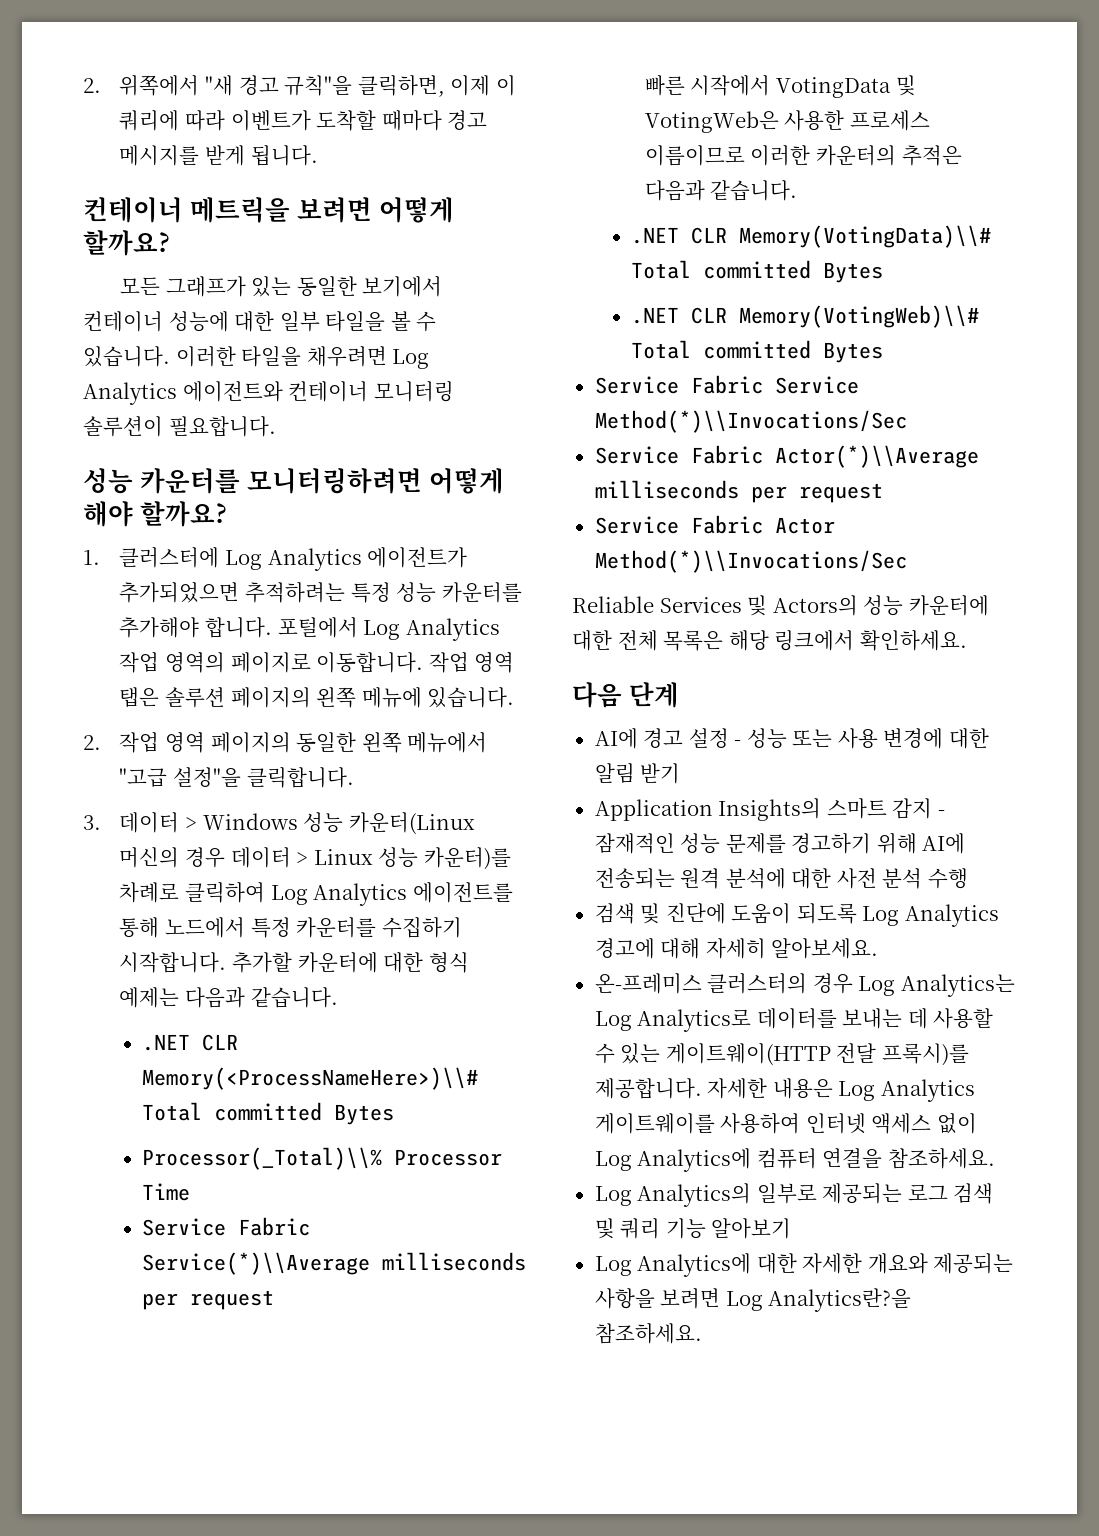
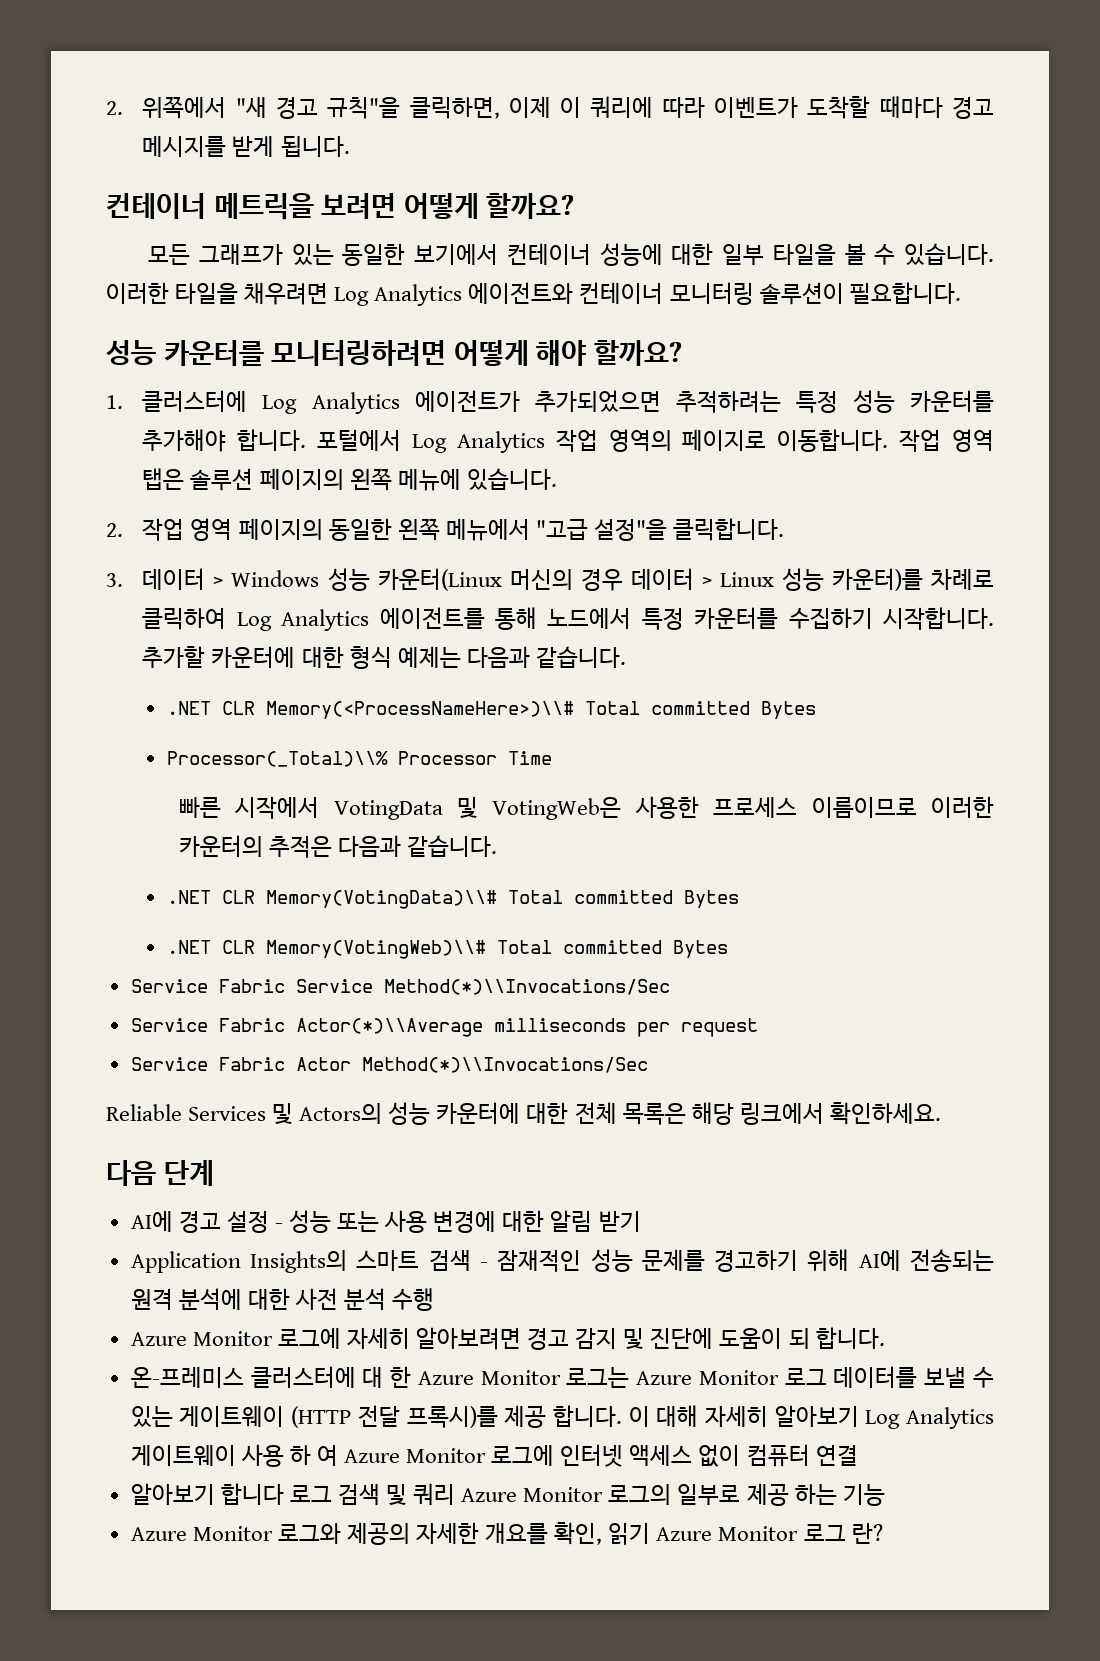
[142,1217,311,1236] [142,1252,527,1275] [142,1290,275,1310] // Service Fabric Service(*)\\Average milliseconds per request -> (553, 758) none
[892,798,933,819] 감지 -> [428,1250,471,1272] 검색
[594,903,999,927] [594,938,879,959] [594,973,1015,997] [594,1008,994,1032] [594,1043,969,1066] [594,1078,975,1102] [594,1113,977,1134] [594,1148,995,1172] [594,1183,994,1207] [594,1218,792,1239] [594,1253,1014,1277] [594,1288,912,1312] [594,1323,702,1344] 검색 및 진단에 도움이 되도록 Log Analytics 경고에 대해 자세히 알아보세요. // 온-프레미스 클러스터의 경우 Log Analytics는 Log Analytics로 데이터를 보내는 데 사용할 수 있는 게이트웨이(HTTP 전달 프록시)를 제공합니다. 자세한 내용은 Log Analytics 게이트웨이를 사용하여 인터넷 액세스 없이 Log Analytics에 컴퓨터 연결을 참조하세요. // Log Analytics의 일부로 제공되는 로그 검색 및 쿼리 기능 알아보기 // Log Analytics에 대한 자세한 개요와 제공되는 사항을 보려면 Log Analytics란?을 참조하세요. -> [130,1327,885,1350] [130,1366,995,1388] [130,1405,994,1429] [130,1444,858,1467] [130,1483,885,1506] [130,1522,883,1545] Azure Monitor 로그에 자세히 알아보려면 경고 감지 및 진단에 도움이 되 합니다. // 온-프레미스 클러스터에 대 한 Azure Monitor 로그는 Azure Monitor 로그 데이터를 보낼 수 있는 게이트웨이 (HTTP 전달 프록시)를 제공 합니다. 이 대해 자세히 알아보기 Log Analytics 게이트웨이 사용 하 여 Azure Monitor 로그에 인터넷 액세스 없이 컴퓨터 연결 // 알아보기 합니다 로그 검색 및 쿼리 Azure Monitor 로그의 일부로 제공 하는 기능 // Azure Monitor 로그와 제공의 자세한 개요를 확인, 읽기 Azure Monitor 로그 란?

